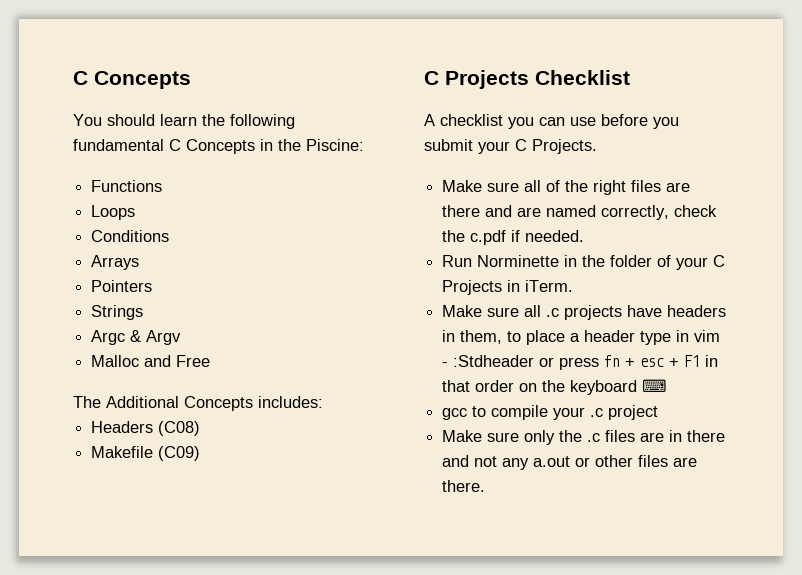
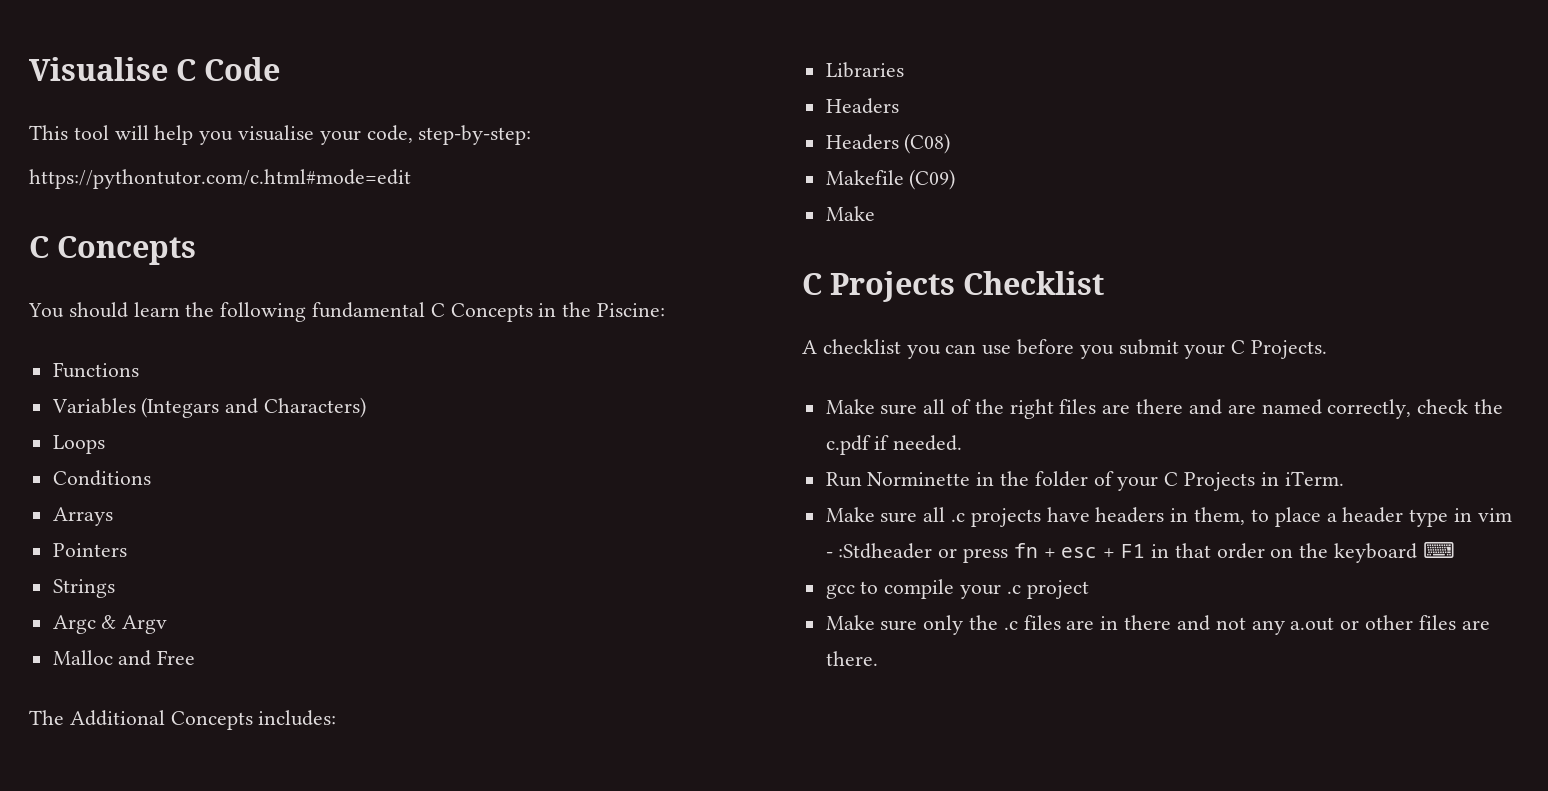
(73, 78) none -> [29,57,281,81] [29,125,532,145] [29,169,411,189] Visualise C Code // This tool will help you visualise your code, step-by-step: // https://pythontutor.com/c.html#mode=edit //
(163, 186) none -> [51,397,367,418] // Variables (Integars and Characters)
(323, 402) none -> [825,62,904,78] [825,98,899,114] // Libraries // Headers
(201, 453) none -> [825,206,875,221] // Make

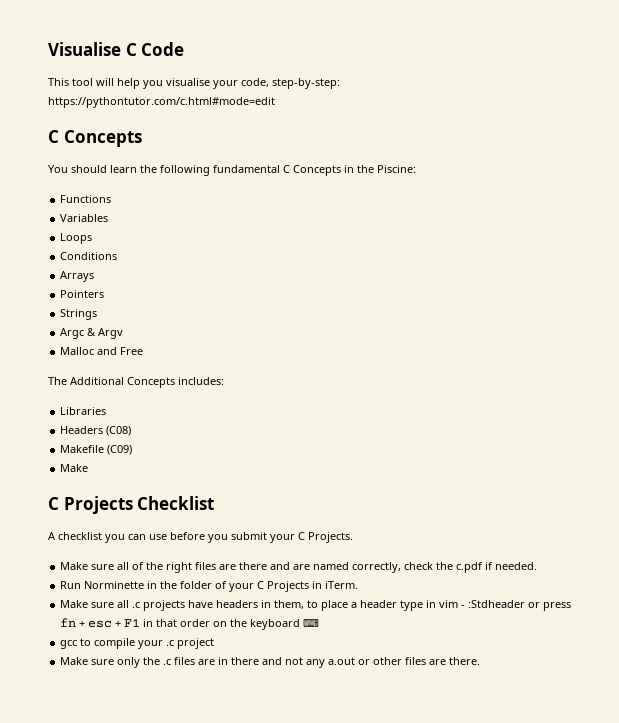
[141,397,367,418] (Integars and Characters) -> (109, 218) none
[825,134,899,150] // Headers -> (104, 430) none

